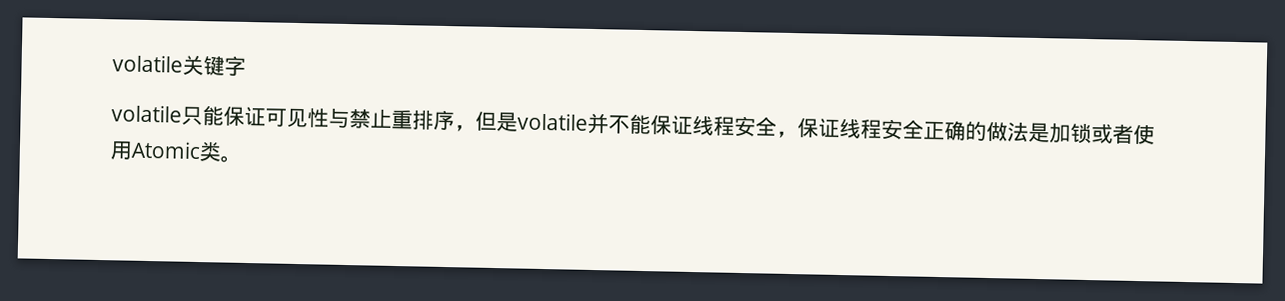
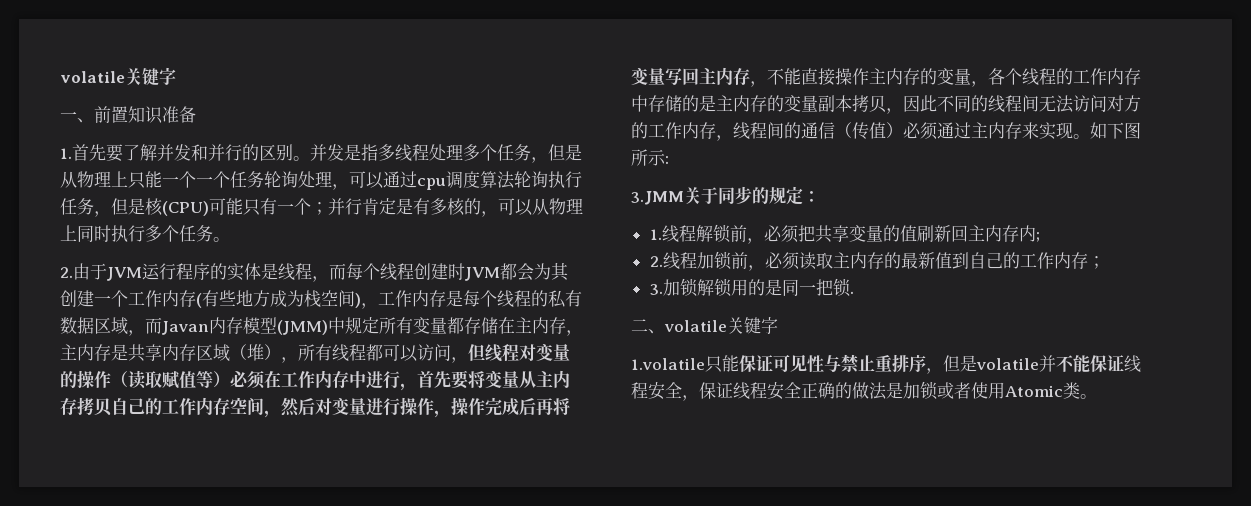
[112,54,246,76] [111,104,182,123] volatile关键字 // volatile -> [60,67,176,86] [60,106,196,124] [60,144,582,163] [60,171,582,190] [60,198,583,217] [60,225,230,242] [60,262,569,282] [60,290,582,309] [60,317,583,336] [60,343,570,363] [60,370,570,391] [60,397,570,418] [631,67,1141,87] [631,95,1141,114] [631,122,1141,141] [631,149,669,166] [631,186,820,205] [649,224,1040,244] [649,251,1105,271] [649,278,854,297] [631,317,778,334] [631,358,705,370] volatile关键字 // 一、前置知识准备 // 1.首先要了解并发和并行的区别。并发是指多线程处理多个任务，但是从物理上只能一个一个任务轮询处理，可以通过cpu调度算法轮询执行任务，但是核(CPU)可能只有一个；并行肯定是有多核的，可以从物理上同时执行多个任务。 // 2.由于JVM运行程序的实体是线程，而每个线程创建时JVM都会为其创建一个工作内存(有些地方成为栈空间)，工作内存是每个线程的私有数据区域，而Javan内存模型(JMM)中规定所有变量都存储在主内存，主内存是共享内存区域（堆），所有线程都可以访问，但线程对变量的操作（读取赋值等）必须在工作内存中进行，首先要将变量从主内存拷贝自己的工作内存空间，然后对变量进行操作，操作完成后再将变量写回主内存，不能直接操作主内存的变量，各个线程的工作内存中存储的是主内存的变量副本拷贝，因此不同的线程间无法访问对方的工作内存，线程间的通信（传值）必须通过主内存来实现。如下图所示: // 3.JMM关于同步的规定： // 1.线程解锁前，必须把共享变量的值刷新回主内存内; // 2.线程加锁前，必须读取主内存的最新值到自己的工作内存； // 3.加锁解锁用的是同一把锁. // 二、volatile关键字 // 1.volatile

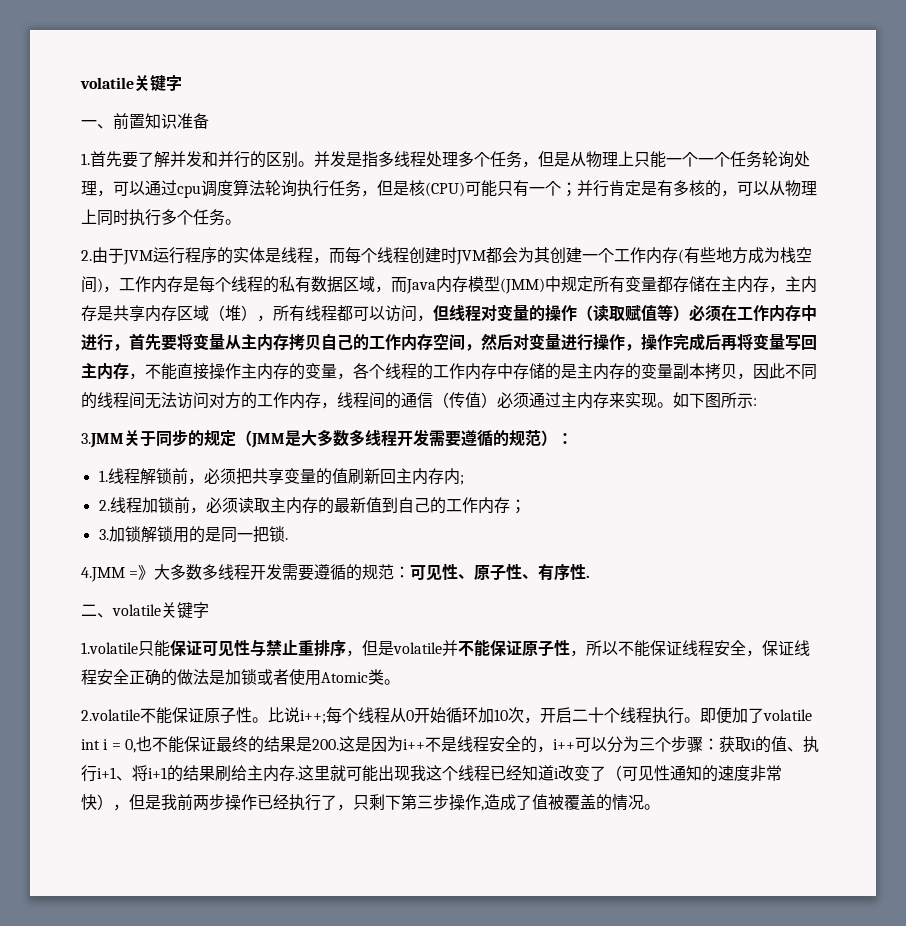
[162,321,209,335] Javan -> [406,279,436,294] Java
(803, 195) none -> [236,429,557,448] （JMM是大多数多线程开发需要遵循的规范）
(854, 292) none -> [81,563,591,582] // 4.JMM =》大多数多线程开发需要遵循的规范：可见性、原子性、有序性.
(1124, 363) none -> [522,639,682,657] 原子性，所以不能保证
(1097, 396) none -> [81,707,812,724] [81,736,819,753] [81,765,782,782] [81,794,660,811] // 2.volatile不能保证原子性。比说i++;每个线程从0开始循环加10次，开启二十个线程执行。即便加了volatile int i = 0,也不能保证最终的结果是200.这是因为i++不是线程安全的，i++可以分为三个步骤：获取i的值、执行i+1、将i+1的结果刷给主内存.这里就可能出现我这个线程已经知道i改变了（可见性通知的速度非常快），但是我前两步操作已经执行了，只剩下第三步操作,造成了值被覆盖的情况。

